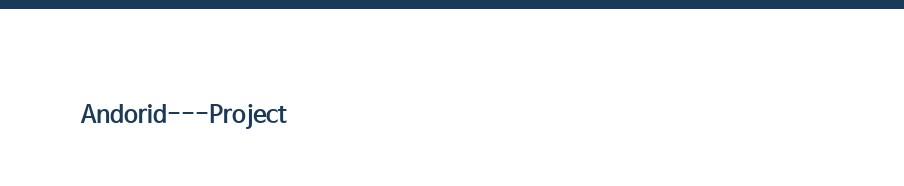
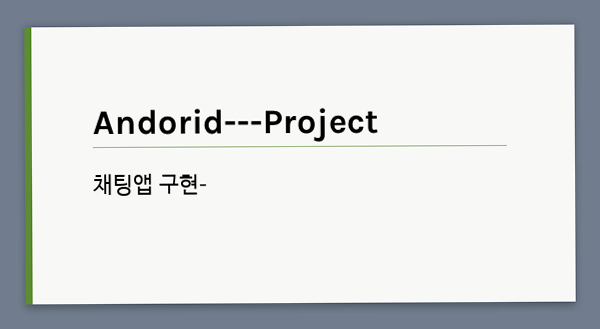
(287, 116) none -> [93,173,208,197] // 채팅앱 구현-

